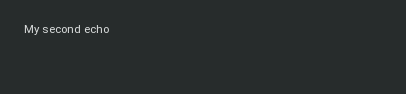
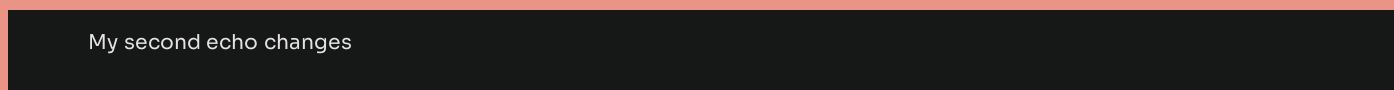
(110, 29) none -> [263,34,352,54] changes

